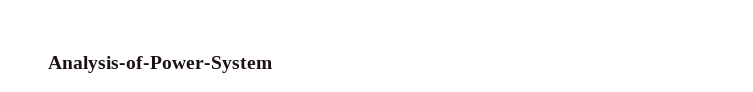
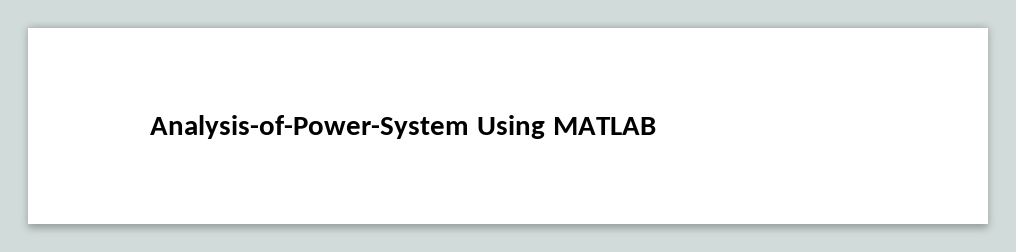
(272, 64) none -> [476,115,656,139] Using MATLAB

